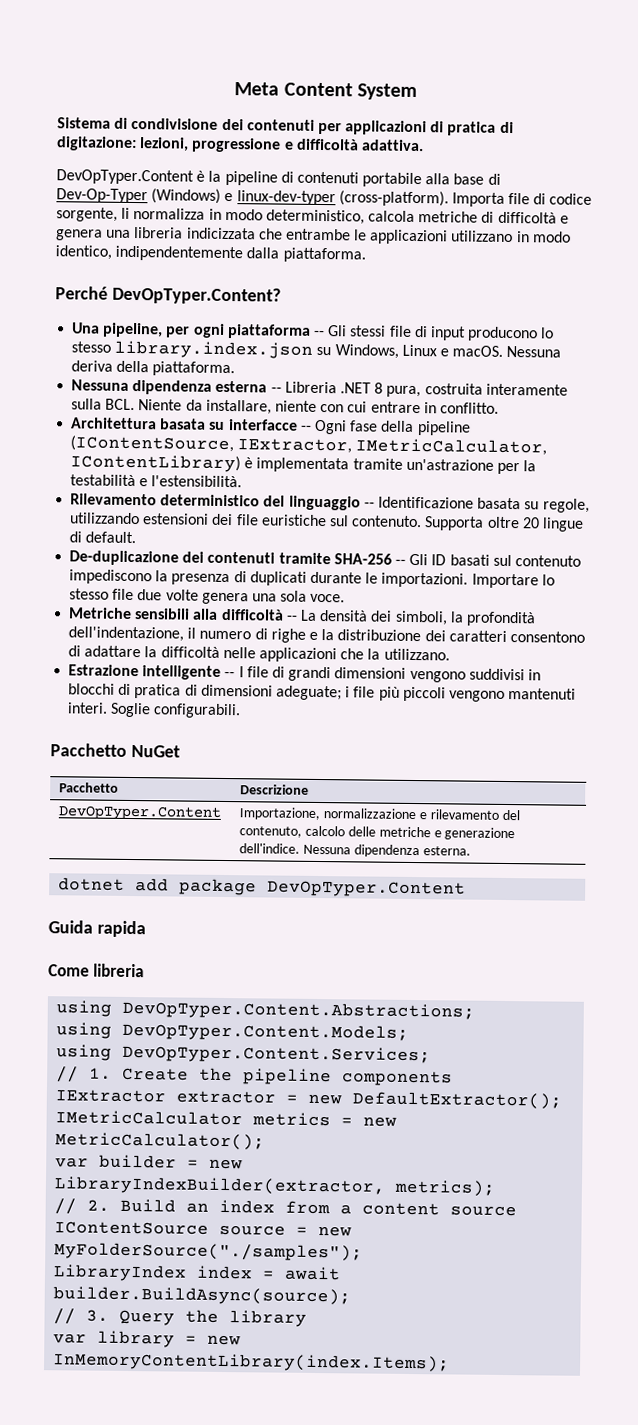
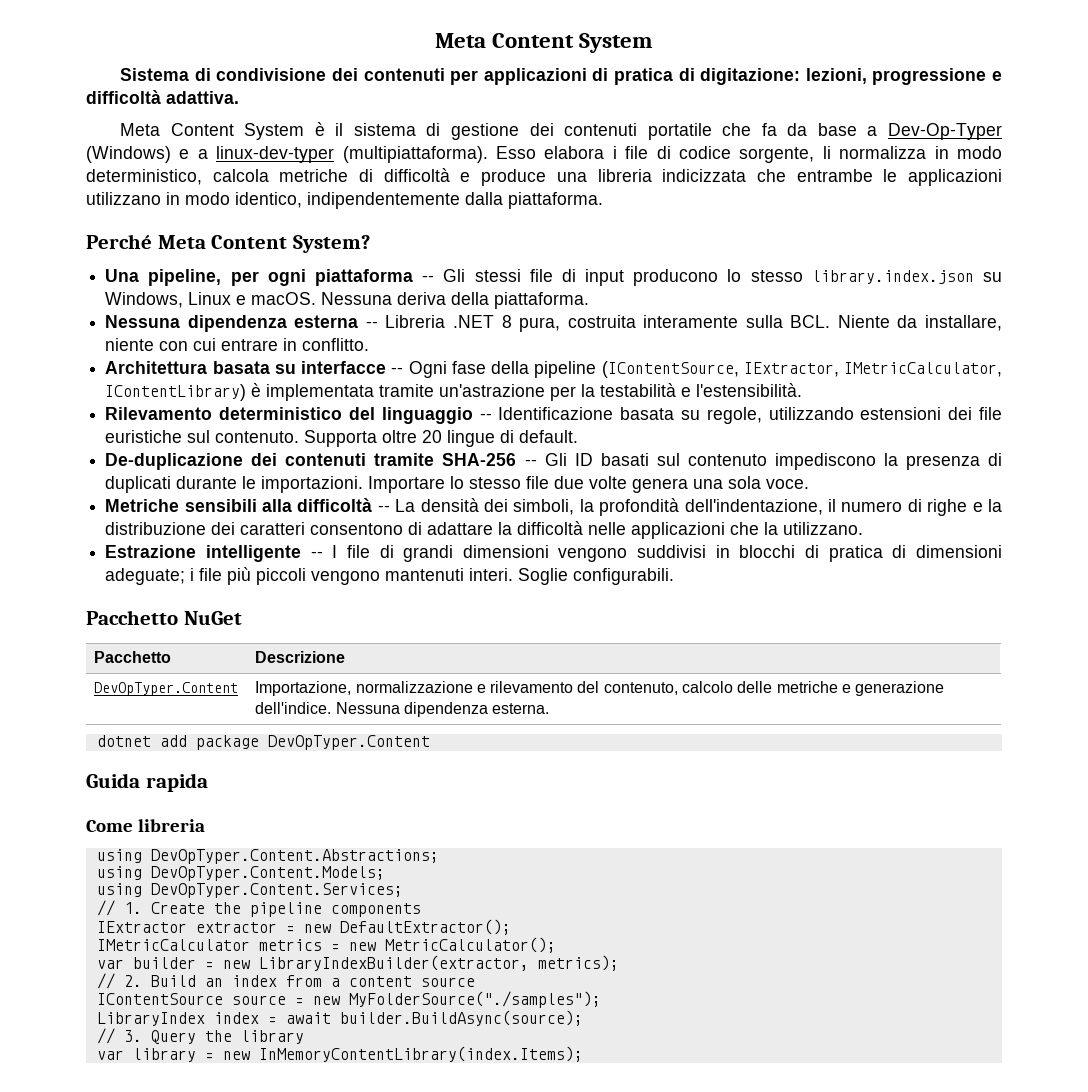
[56,169,501,188] [56,188,505,207] DevOpTyper.Content è la pipeline di contenuti portabile alla base di Dev-Op-Typer (Windows) e linux-dev-typer (cross-platform). Importa -> [120,122,1003,140] [86,146,617,163] Meta Content System è il sistema di gestione dei contenuti portatile che fa da base a Dev-Op-Typer (Windows) e a linux-dev-typer (multipiattaforma). Esso elabora i
[56,229,103,241] genera -> [481,169,547,186] produce
[111,286,281,305] DevOpTyper.Content? -> [157,235,370,253] Meta Content System?

